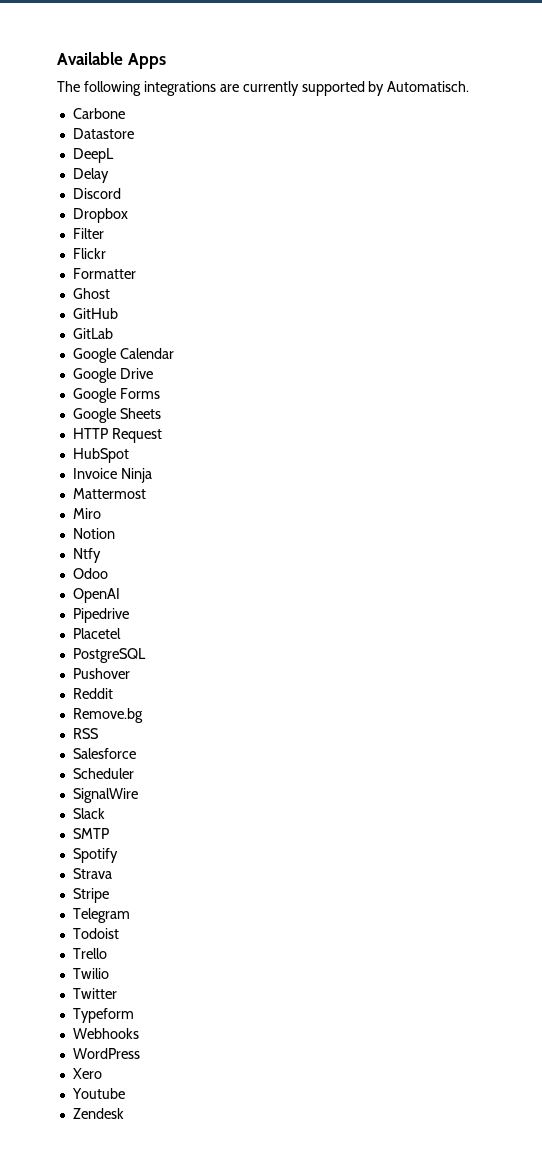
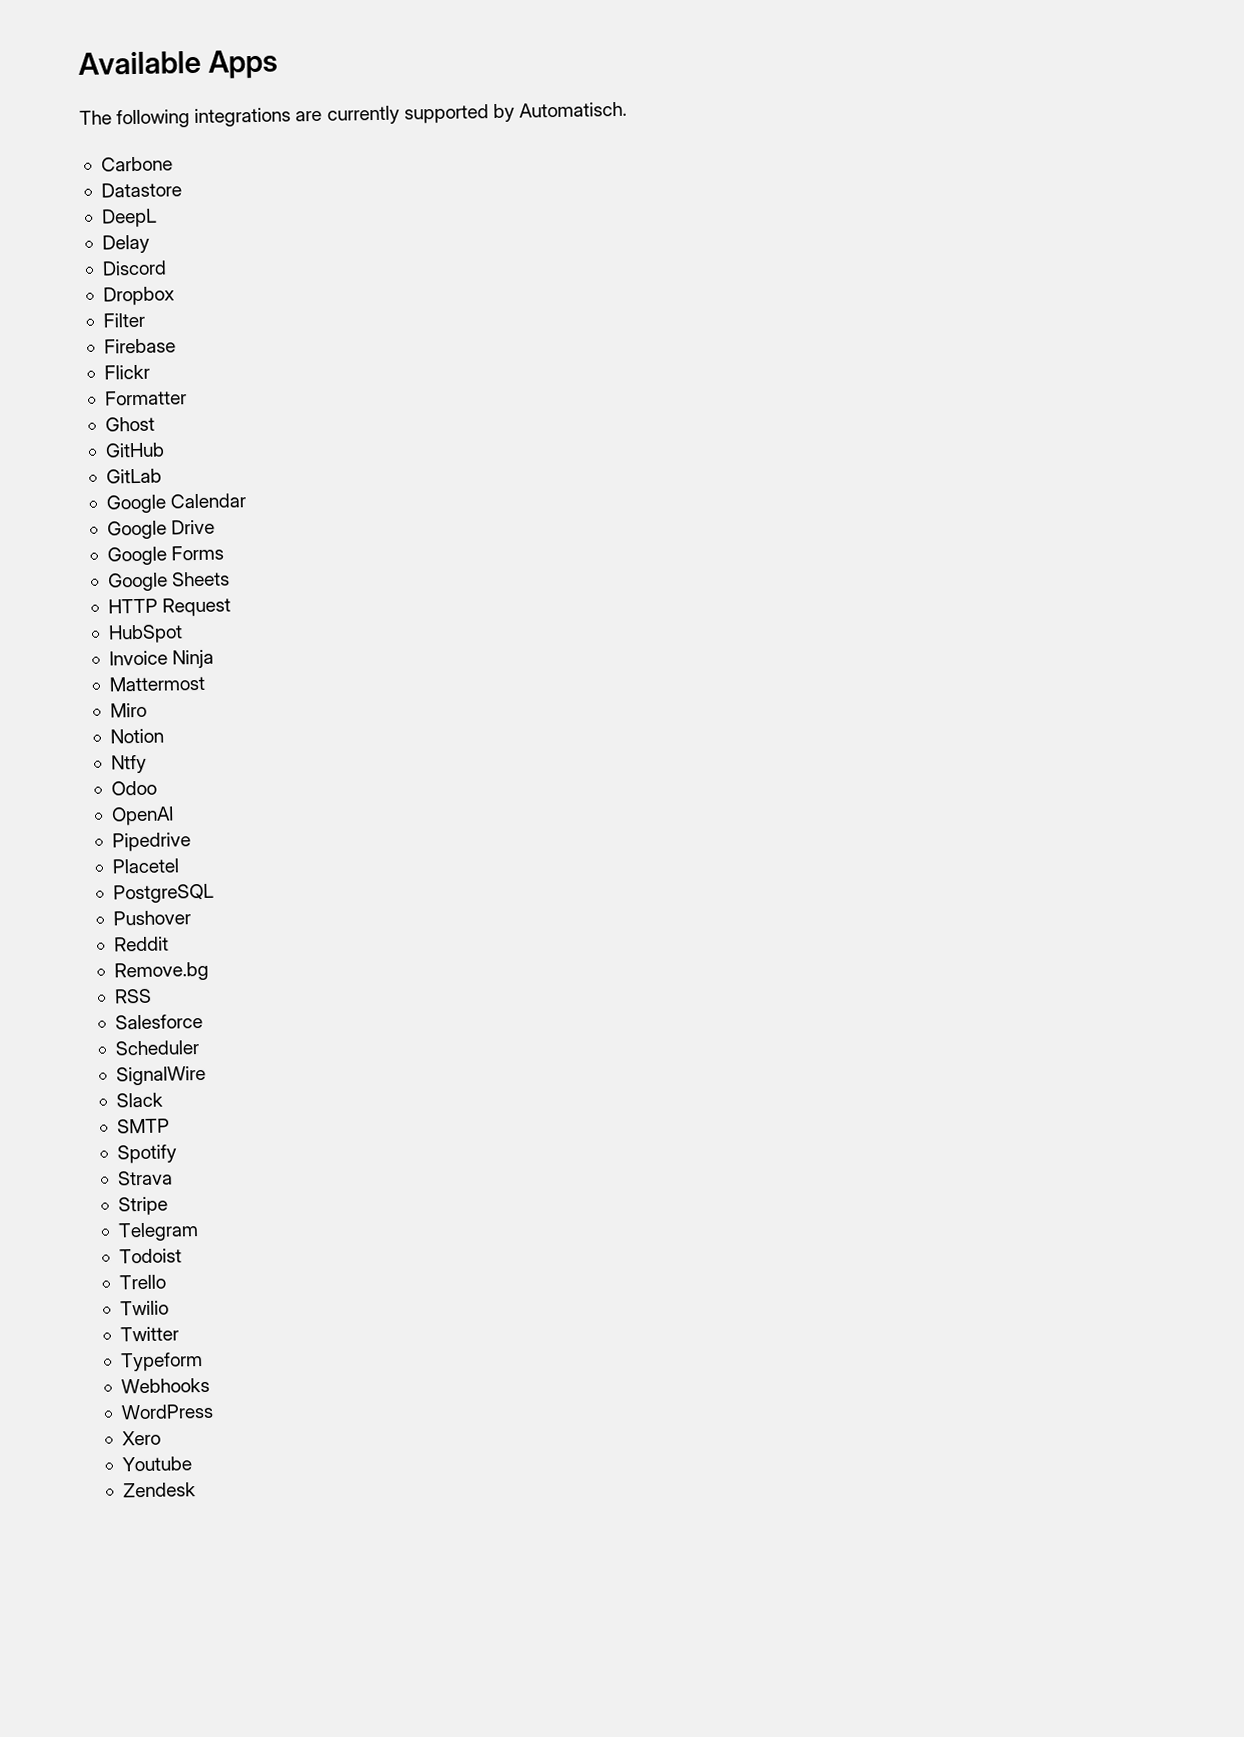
(104, 233) none -> [103,338,176,354] // Firebase

